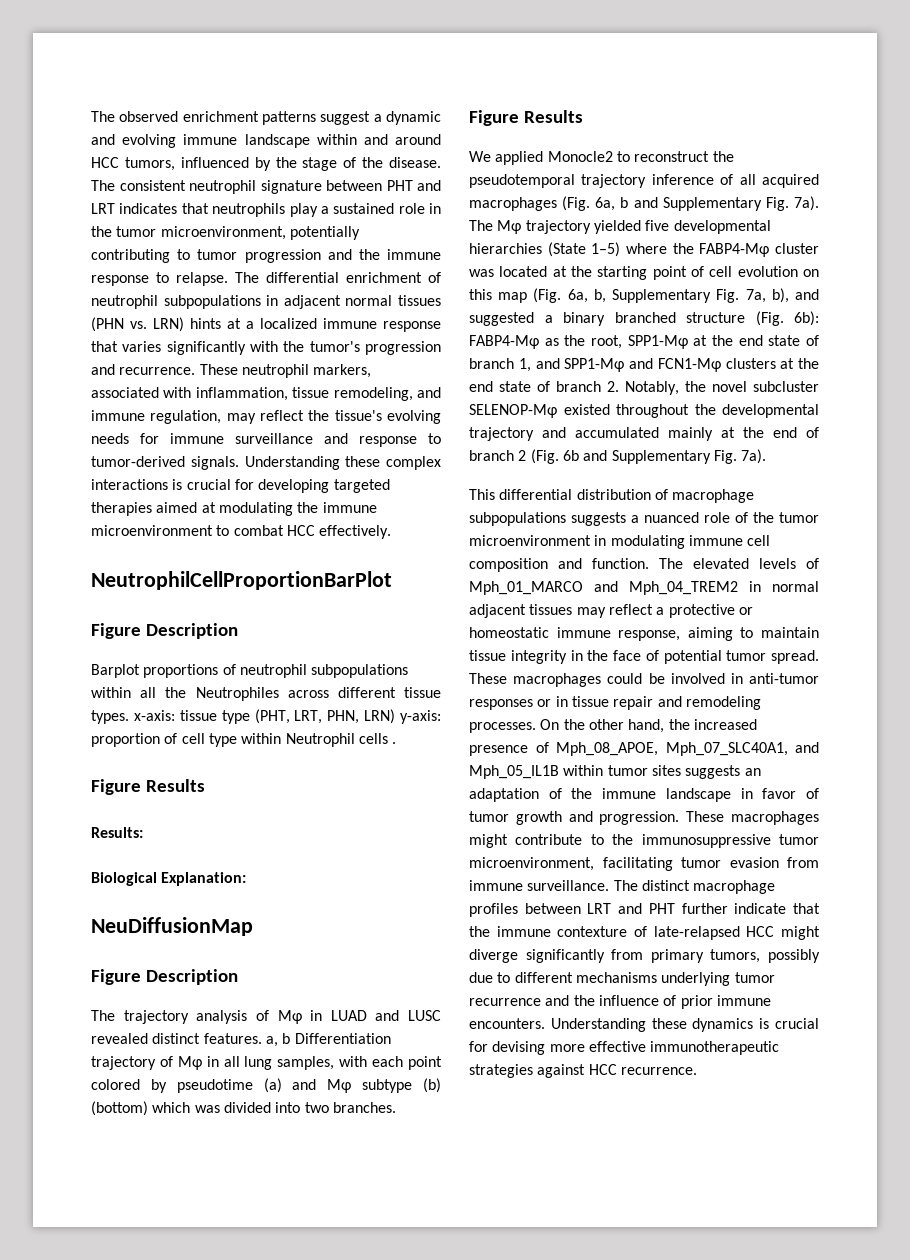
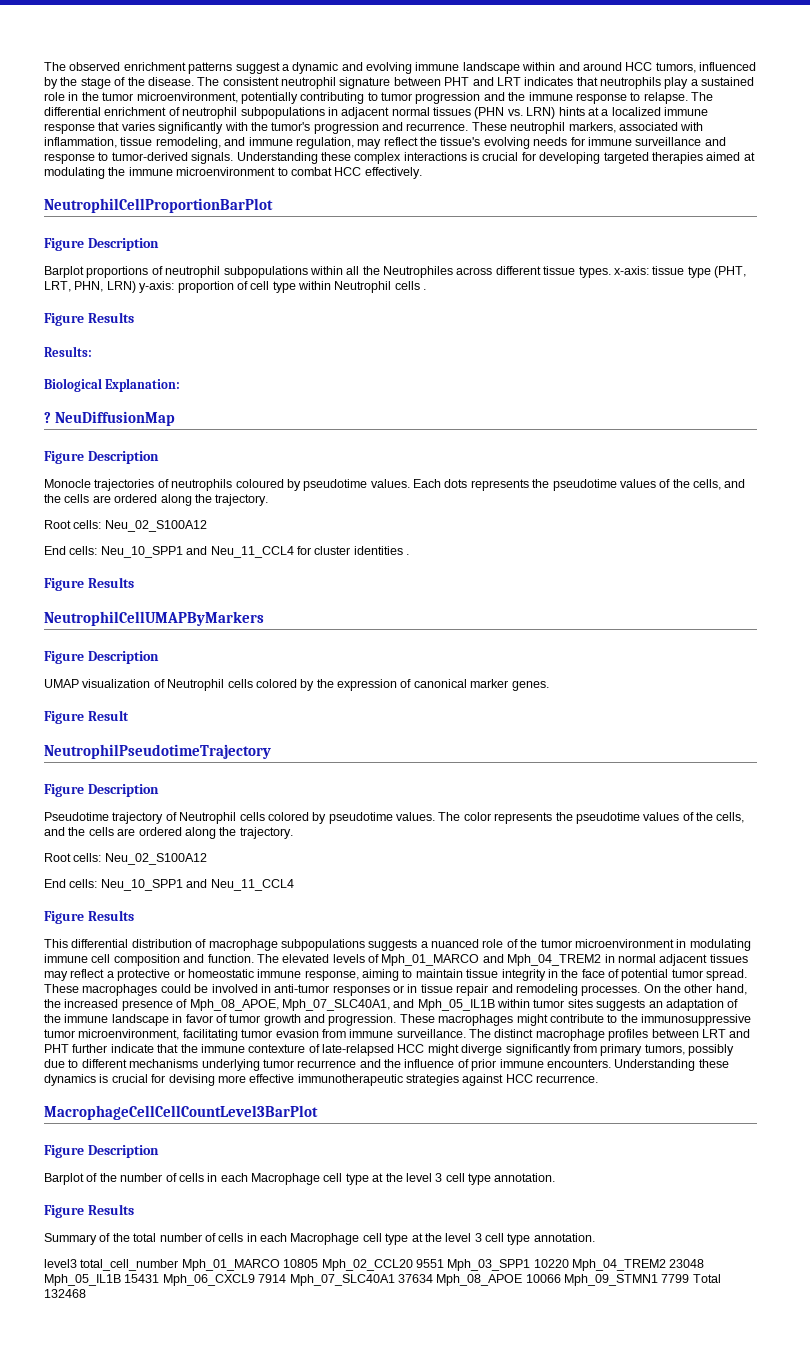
(247, 879) none -> [44,412,51,423] ?
[91,1010,441,1024] [91,1033,391,1047] [91,1056,442,1070] [91,1078,441,1093] [91,1101,396,1116] [469,110,583,126] [469,151,734,165] [469,174,820,188] [469,196,819,211] [469,220,771,234] [469,242,819,257] [469,266,819,280] [469,288,819,303] [469,311,819,326] [469,335,819,349] [469,358,819,372] [469,381,819,395] [469,404,819,418] [469,427,819,441] [469,449,767,464] The trajectory analysis of Mφ in LUAD and LUSC revealed distinct features. a, b Differentiation trajectory of Mφ in all lung samples, with each point colored by pseudotime (a) and Mφ subtype (b) (bottom) which was divided into two branches. // Figure Results // We applied Monocle2 to reconstruct the pseudotemporal trajectory inference of all acquired macrophages (Fig. 6a, b and Supplementary Fig. 7a). The Mφ trajectory yielded five developmental hierarchies (State 1–5) where the FABP4-Mφ cluster was located at the starting point of cell evolution on this map (Fig. 6a, b, Supplementary Fig. 7a, b), and suggested a binary branched structure (Fig. 6b): FABP4-Mφ as the root, SPP1-Mφ at the end state of branch 1, and SPP1-Mφ and FCN1-Mφ clusters at the end state of branch 2. Notably, the novel subcluster SELENOP-Mφ existed throughout the developmental trajectory and accumulated mainly at the end of branch 2 (Fig. 6b and Supplementary Fig. 7a). -> [44,479,746,491] [44,494,269,506] [44,520,207,532] [44,546,409,558] [44,577,134,591] [44,611,264,626] [44,651,159,664] [44,679,549,691] [44,710,129,724] [44,744,271,759] [44,784,159,797] [44,812,745,824] [44,827,293,839] [44,853,207,865] [44,879,294,891] [44,910,134,924] Monocle trajectories of neutrophils coloured by pseudotime values. Each dots represents the pseudotime values of the cells, and the cells are ordered along the trajectory. // Root cells: Neu_02_S100A12 // End cells: Neu_10_SPP1 and Neu_11_CCL4 for cluster identities . // Figure Results // NeutrophilCellUMAPByMarkers // Figure Description // UMAP visualization of Neutrophil cells colored by the expression of canonical marker genes. // Figure Result // NeutrophilPseudotimeTrajectory // Figure Description // Pseudotime trajectory of Neutrophil cells colored by pseudotime values. The color represents the pseudotime values of the cells, and the cells are ordered along the trajectory. // Root cells: Neu_02_S100A12 // End cells: Neu_10_SPP1 and Neu_11_CCL4 // Figure Results
(697, 1071) none -> [44,1105,318,1120] [44,1145,159,1158] [44,1173,556,1185] [44,1204,134,1218] [44,1233,595,1245] [44,1259,705,1271] [44,1274,721,1286] [44,1289,86,1298] // MacrophageCellCellCountLevel3BarPlot // Figure Description // Barplot of the number of cells in each Macrophage cell type at the level 3 cell type annotation. // Figure Results // Summary of the total number of cells in each Macrophage cell type at the level 3 cell type annotation. // level3 total_cell_number Mph_01_MARCO 10805 Mph_02_CCL20 9551 Mph_03_SPP1 10220 Mph_04_TREM2 23048 Mph_05_IL1B 15431 Mph_06_CXCL9 7914 Mph_07_SLC40A1 37634 Mph_08_APOE 10066 Mph_09_STMN1 7799 Total 132468

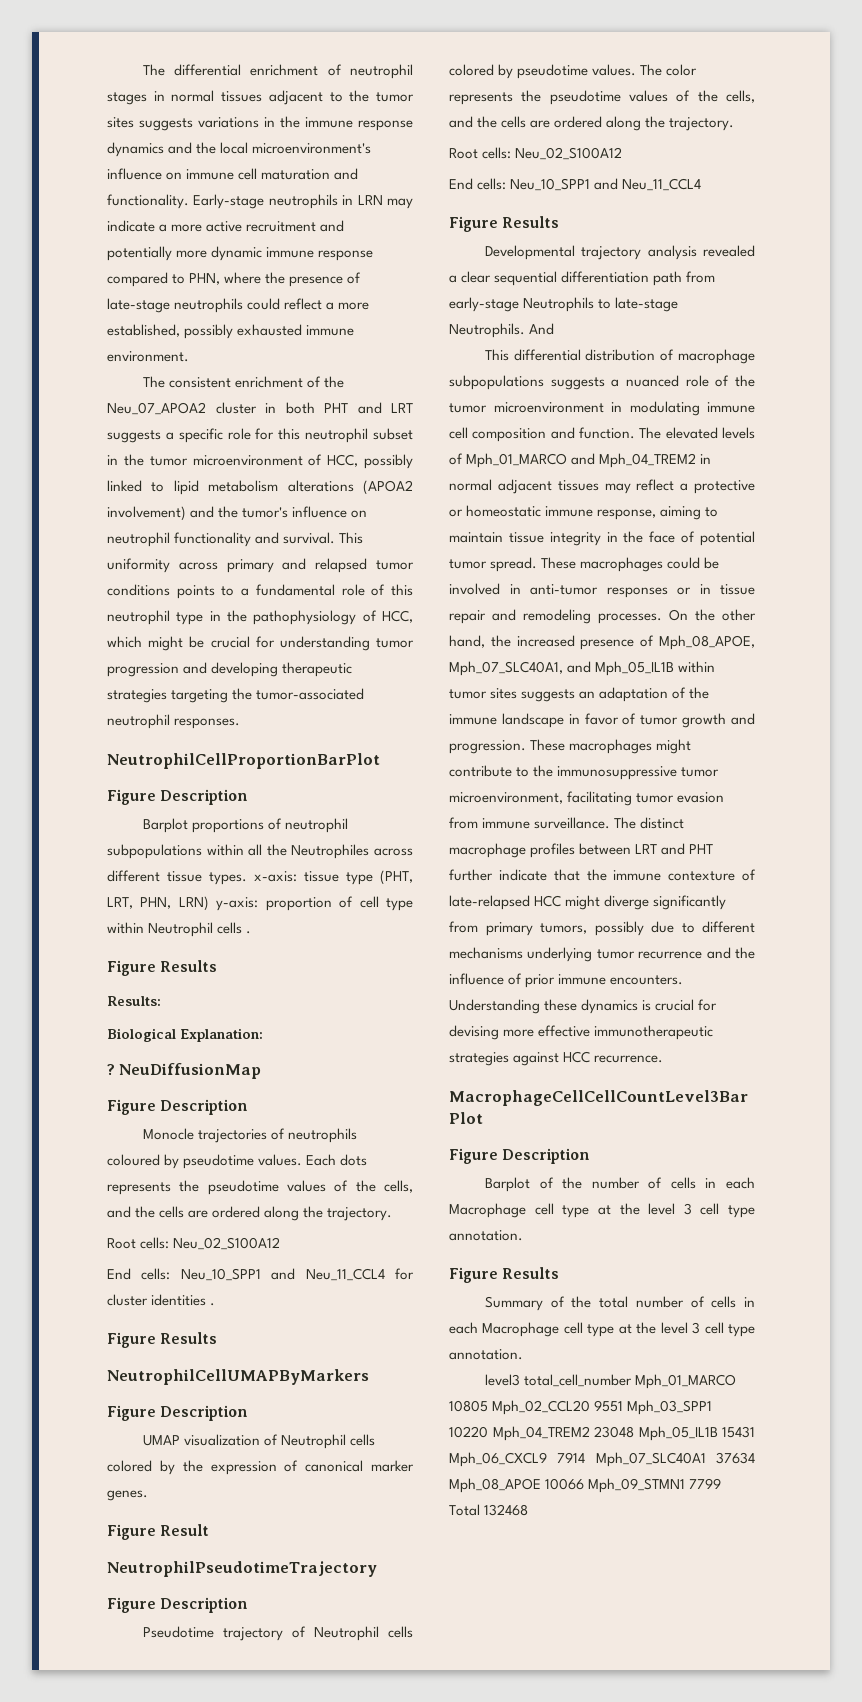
[44,62,756,74] [44,77,755,89] [44,92,713,104] [44,107,708,119] [44,122,704,134] [44,137,726,149] [44,152,755,164] [44,167,422,179] The observed enrichment patterns suggest a dynamic and evolving immune landscape within and around HCC tumors, influenced by the stage of the disease. The consistent neutrophil signature between PHT and LRT indicates that neutrophils play a sustained role in the tumor microenvironment, potentially contributing to tumor progression and the immune response to relapse. The differential enrichment of neutrophil subpopulations in adjacent normal tissues (PHN vs. LRN) hints at a localized immune response that varies significantly with the tumor's progression and recurrence. These neutrophil markers, associated with inflammation, tissue remodeling, and immune regulation, may reflect the tissue's evolving needs for immune surveillance and response to tumor-derived signals. Understanding these complex interactions is crucial for developing targeted therapies aimed at modulating the immune microenvironment to combat HCC effectively. -> [142,64,413,79] [107,90,415,105] [107,116,413,131] [107,142,372,157] [107,168,359,180] [107,194,413,209] [107,220,345,232] [107,246,374,261] [107,272,362,287] [107,298,370,313] [107,324,355,339] [107,351,189,362] [142,376,345,388] [107,402,413,415] [107,428,413,443] [107,454,413,469] [107,480,413,495] [107,506,368,521] [107,532,364,547] [107,558,415,573] [107,584,413,599] [107,610,413,625] [107,636,414,651] [107,662,353,677] [107,688,365,703] [107,714,241,729] The differential enrichment of neutrophil stages in normal tissues adjacent to the tumor sites suggests variations in the immune response dynamics and the local microenvironment's influence on immune cell maturation and functionality. Early-stage neutrophils in LRN may indicate a more active recruitment and potentially more dynamic immune response compared to PHN, where the presence of late-stage neutrophils could reflect a more established, possibly exhausted immune environment. // The consistent enrichment of the Neu_07_APOA2 cluster in both PHT and LRT suggests a specific role for this neutrophil subset in the tumor microenvironment of HCC, possibly linked to lipid metabolism alterations (APOA2 involvement) and the tumor's influence on neutrophil functionality and survival. This uniformity across primary and relapsed tumor conditions points to a fundamental role of this neutrophil type in the pathophysiology of HCC, which might be crucial for understanding tumor progression and developing therapeutic strategies targeting the tumor-associated neutrophil responses.
(134, 915) none -> [484,245,755,260] [449,271,716,286] [449,297,679,312] [449,323,555,338] // Developmental trajectory analysis revealed a clear sequential differentiation path from early-stage Neutrophils to late-stage Neutrophils. And

